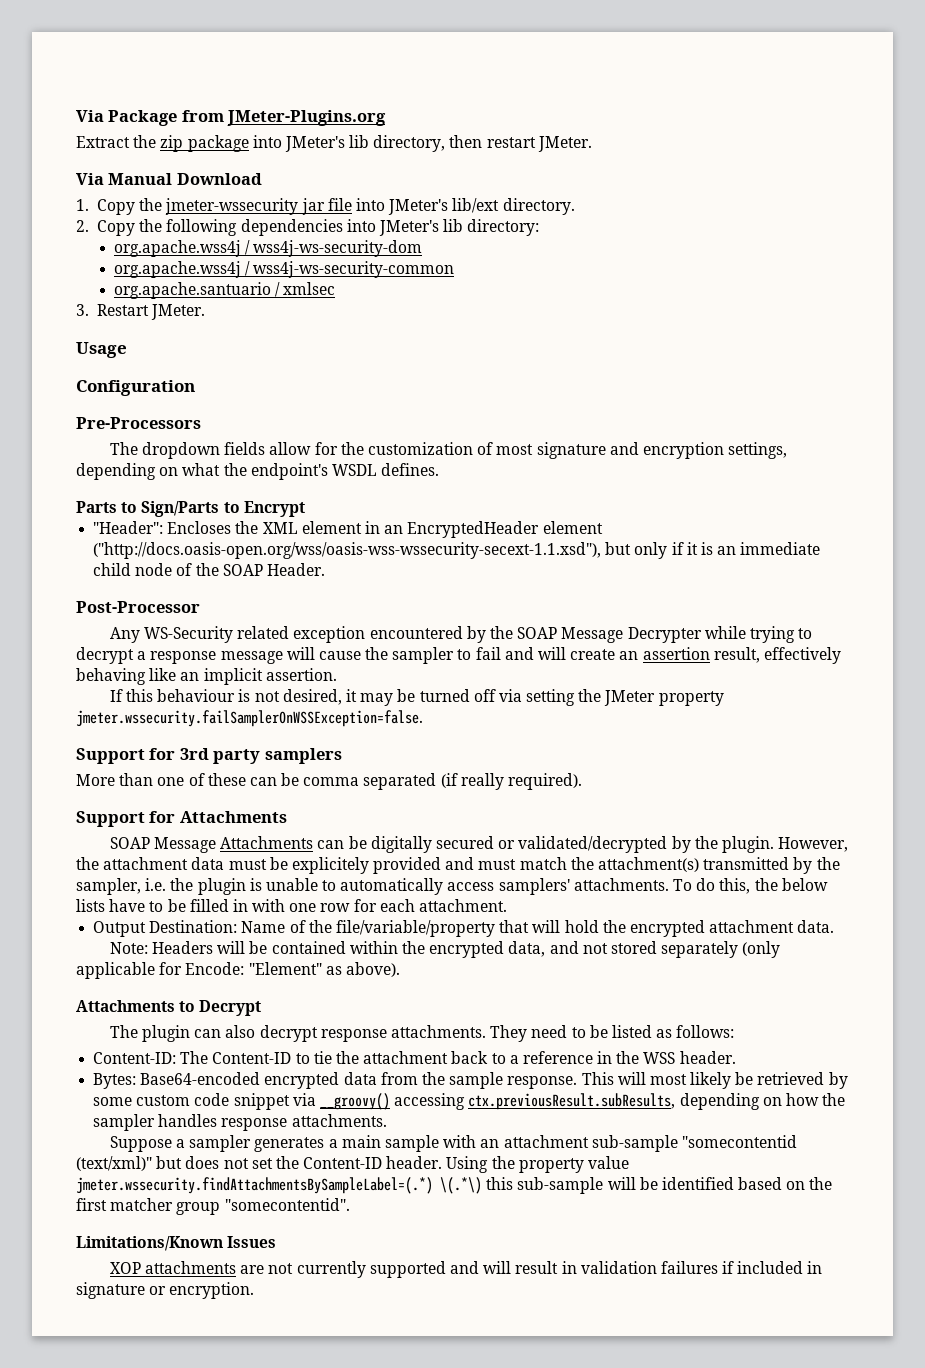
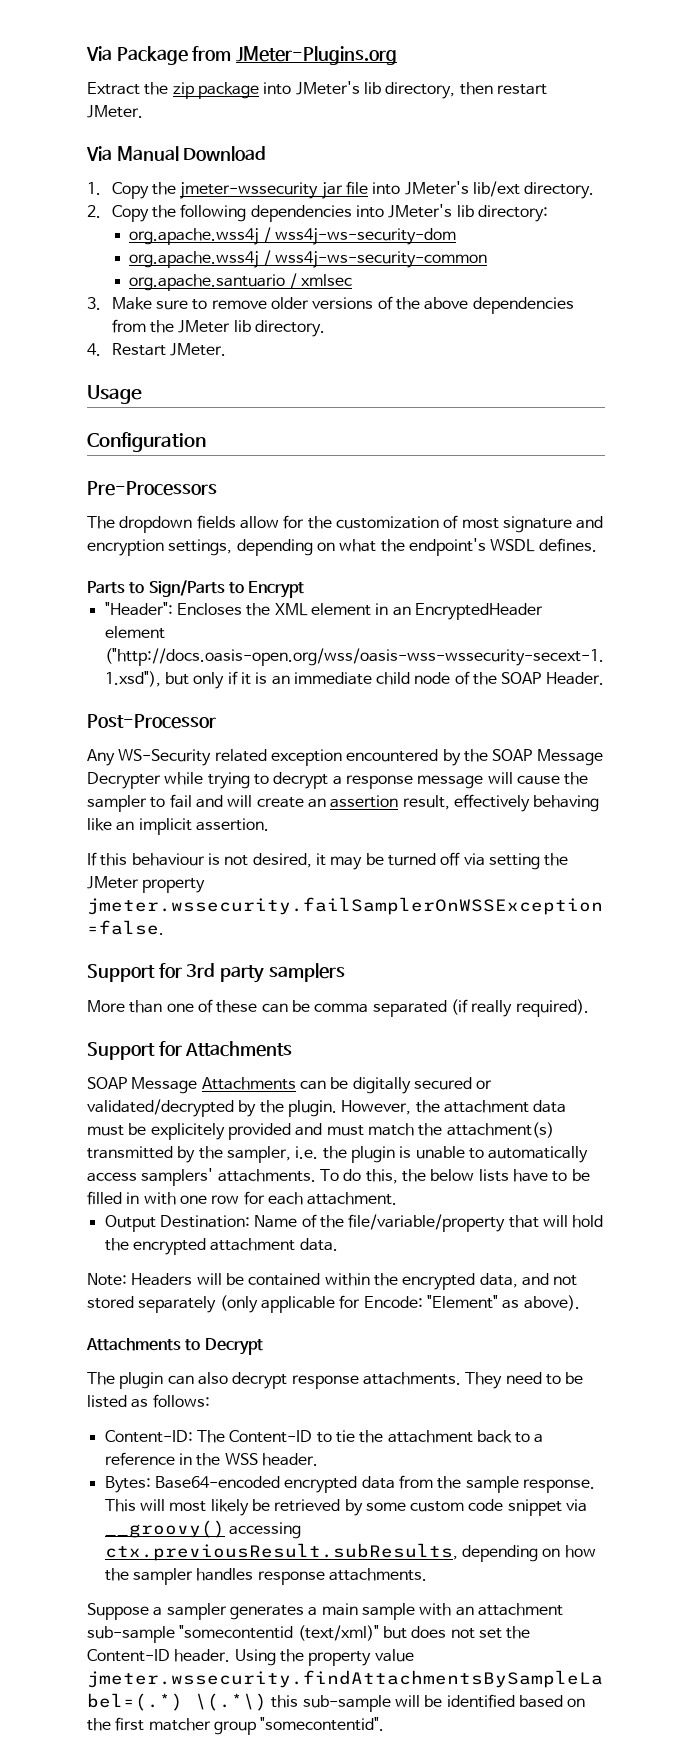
(89, 310) none -> [111,296,574,314] [111,319,326,337] [87,343,101,356] Make sure to remove older versions of the above dependencies from the JMeter lib directory. // 4.
[76,1236,277,1251] [109,1261,823,1278] [76,1282,255,1299] // Limitations/Known Issues // XOP attachments are not currently supported and will result in validation failures if included in signature or encryption. -> (385, 1724) none

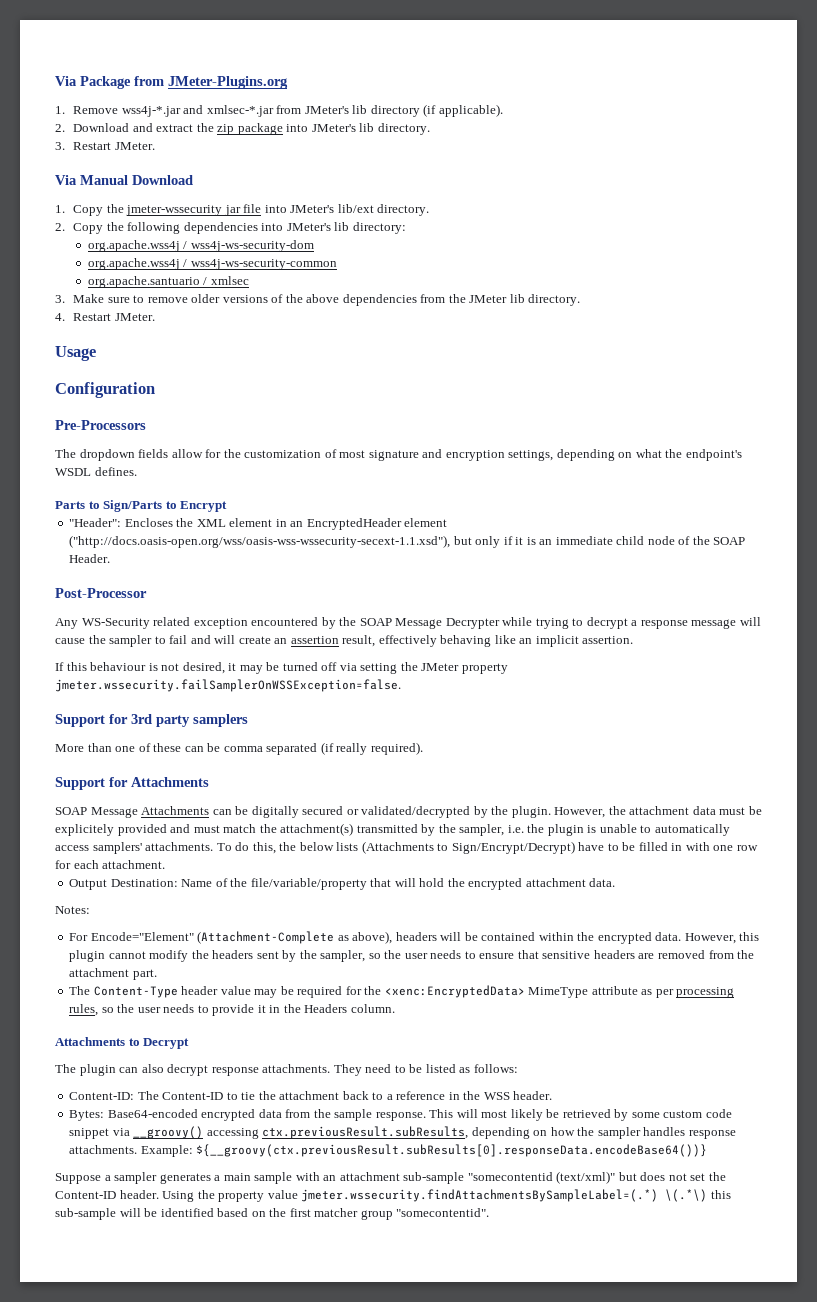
[87,82,140,95] Extract -> [55,104,503,117] [55,123,194,132] 1. Remove wss4j-*.jar and xmlsec-*.jar from JMeter's lib directory (if applicable). // 2. Download and extract
[385,82,547,99] directory, then restart -> [377,123,430,135] [55,142,112,150] directory. // 3. Restart
(509, 1175) none -> [361,841,575,854] (Attachments to Sign/Encrypt/Decrypt)
[87,1273,193,1286] Note: Headers -> [55,906,90,914] [69,931,437,944] Notes: // For Encode="Element" (Attachment-Complete as above), headers
[479,1273,578,1288] [87,1295,580,1313] data, and not stored separately (only applicable for Encode: "Element" as above). -> [655,932,760,944] [69,950,755,962] [69,968,157,980] [69,985,735,998] [69,1004,395,1016] data. However, this plugin cannot modify the headers sent by the sampler, so the user needs to ensure that sensitive headers are removed from the attachment part. // The Content-Type header value may be required for the <xenc:EncryptedData> MimeType attribute as per processing rules, so the user needs to provide it in the Headers column.
(427, 1574) none -> [140,1144,708,1157] Example: ${__groovy(ctx.previousResult.subResults[0].responseData.encodeBase64())}

